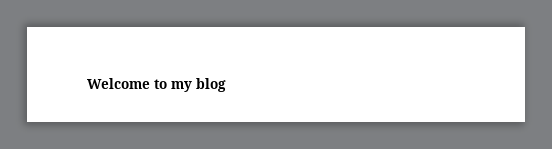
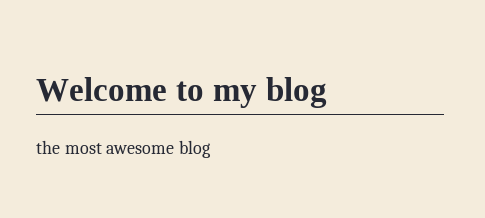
(226, 85) none -> [36,140,212,158] // the most awesome blog

